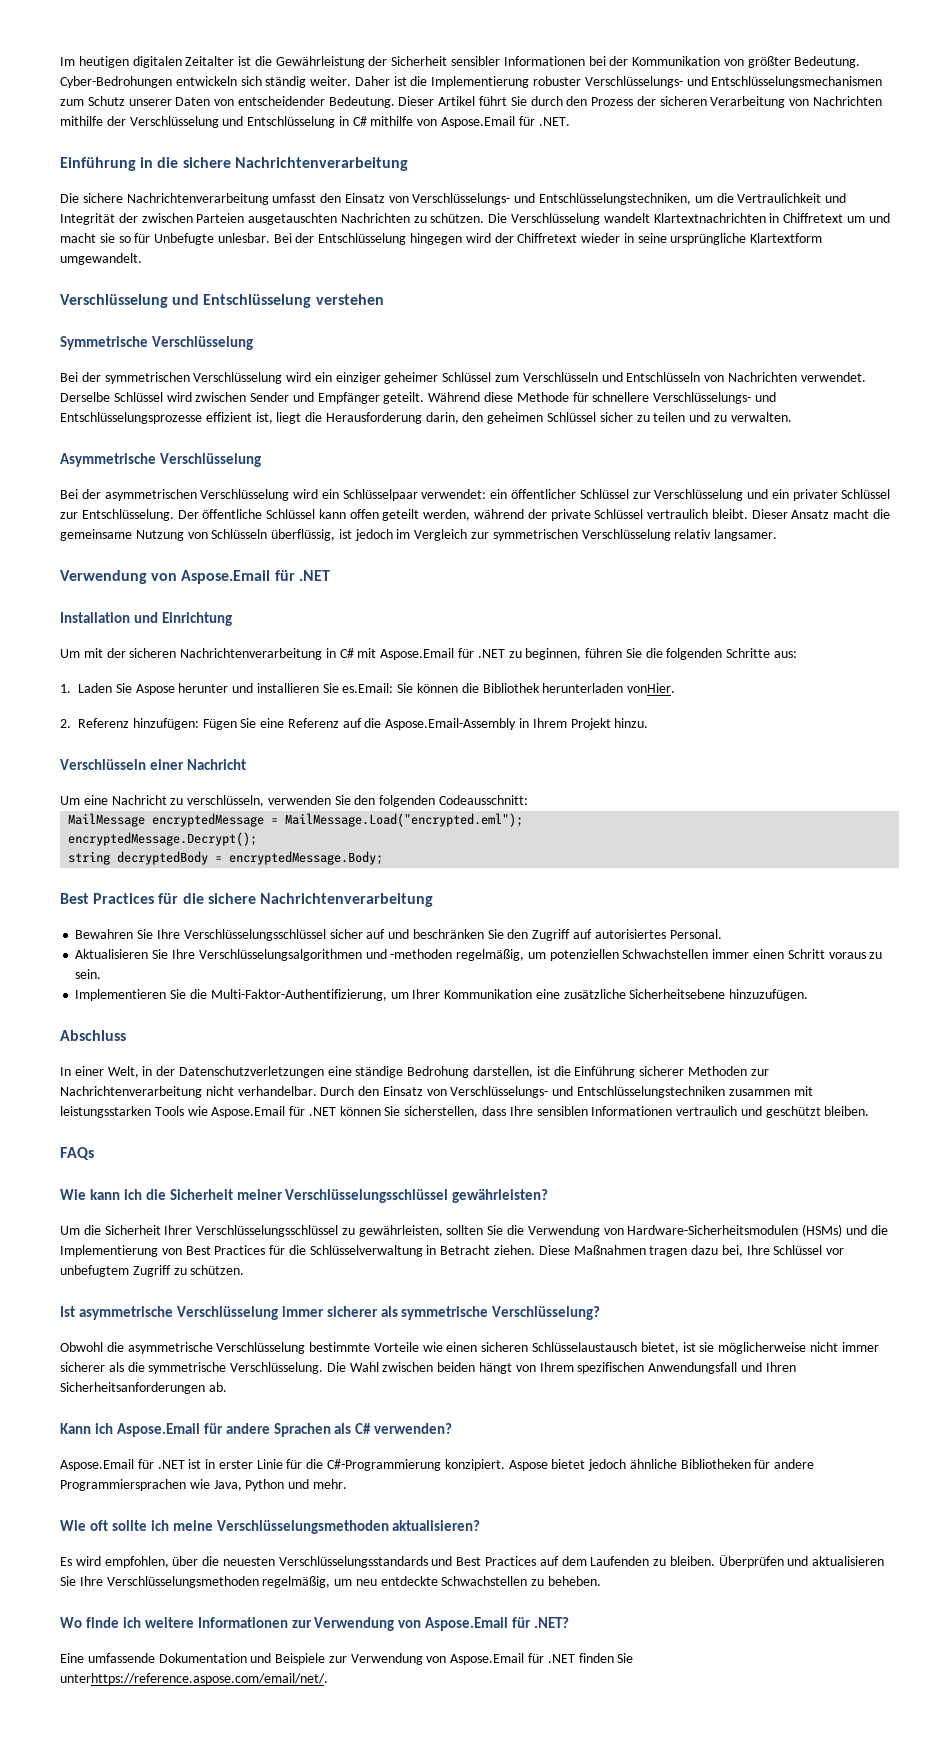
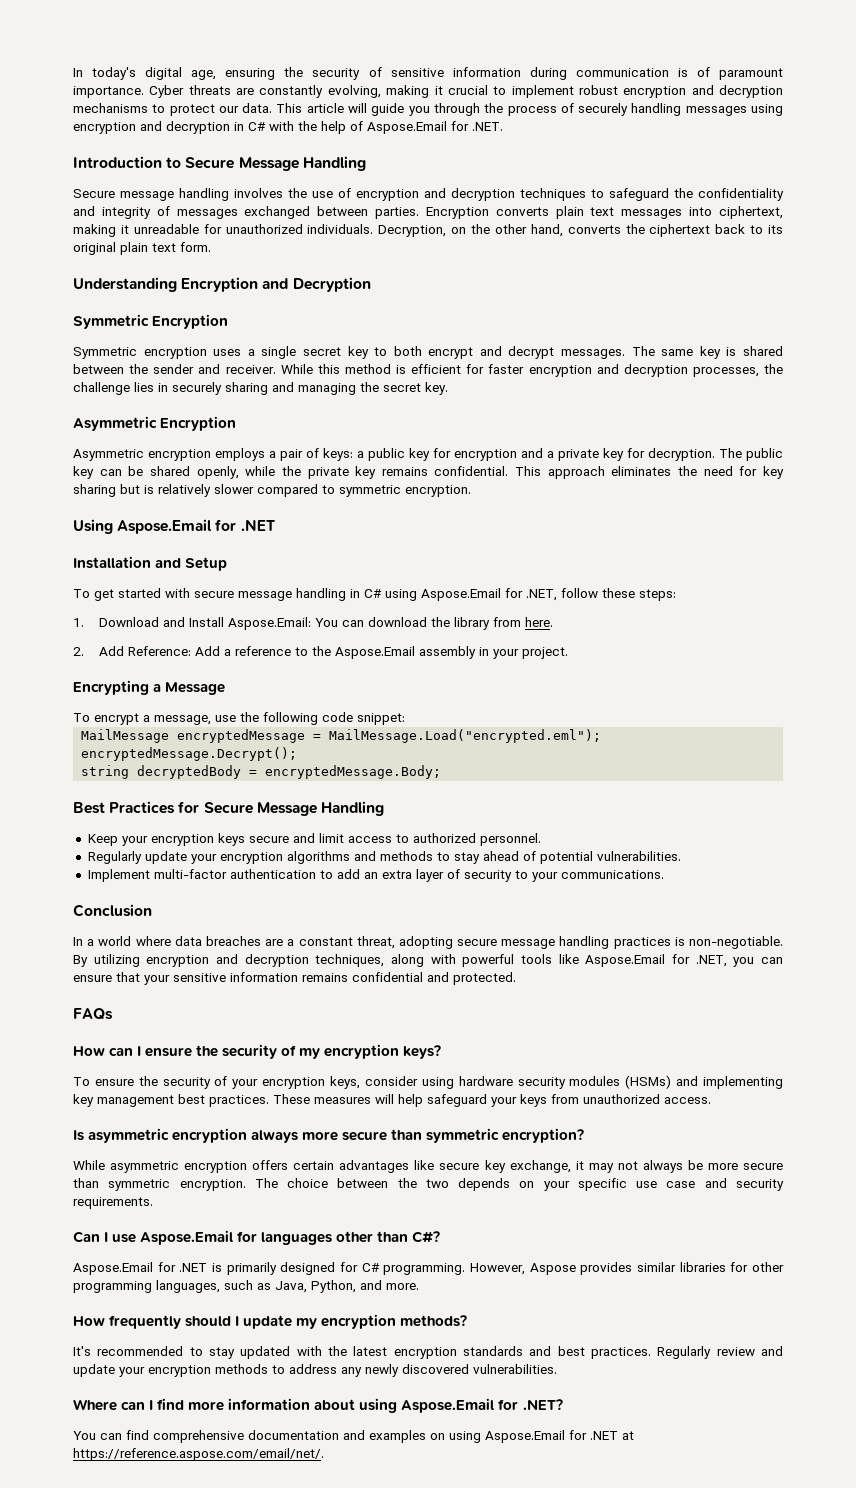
[60,56,861,68] [60,76,883,88] [60,96,883,108] [60,116,570,128] [60,157,408,171] [60,193,847,205] [60,213,890,225] [60,233,823,245] [60,253,142,265] [60,294,384,308] [60,336,253,350] [60,372,866,384] [60,392,776,404] [60,412,792,424] [60,453,261,467] [60,489,891,501] [60,509,891,521] [60,529,778,541] [60,570,330,584] [60,612,232,626] [60,648,798,660] [60,683,676,695] [60,718,649,730] [60,759,246,770] [60,795,529,807] Im heutigen digitalen Zeitalter ist die Gewährleistung der Sicherheit sensibler Informationen bei der Kommunikation von größter Bedeutung. Cyber-Bedrohungen entwickeln sich ständig weiter. Daher ist die Implementierung robuster Verschlüsselungs- und Entschlüsselungsmechanismen zum Schutz unserer Daten von entscheidender Bedeutung. Dieser Artikel führt Sie durch den Prozess der sicheren Verarbeitung von Nachrichten mithilfe der Verschlüsselung und Entschlüsselung in C# mithilfe von Aspose.Email für .NET. // Einführung in die sichere Nachrichtenverarbeitung // Die sichere Nachrichtenverarbeitung umfasst den Einsatz von Verschlüsselungs- und Entschlüsselungstechniken, um die Vertraulichkeit und Integrität der zwischen Parteien ausgetauschten Nachrichten zu schützen. Die Verschlüsselung wandelt Klartextnachrichten in Chiffretext um und macht sie so für Unbefugte unlesbar. Bei der Entschlüsselung hingegen wird der Chiffretext wieder in seine ursprüngliche Klartextform umgewandelt. // Verschlüsselung und Entschlüsselung verstehen // Symmetrische Verschlüsselung // Bei der symmetrischen Verschlüsselung wird ein einziger geheimer Schlüssel zum Verschlüsseln und Entschlüsseln von Nachrichten verwendet. Derselbe Schlüssel wird zwischen Sender und Empfänger geteilt. Während diese Methode für schnellere Verschlüsselungs- und Entschlüsselungsprozesse effizient ist, liegt die Herausforderung darin, den geheimen Schlüssel sicher zu teilen und zu verwalten. // Asymmetrische Verschlüsselung // Bei der asymmetrischen Verschlüsselung wird ein Schlüsselpaar verwendet: ein öffentlicher Schlüssel zur Verschlüsselung und ein privater Schlüssel zur Entschlüsselung. Der öffentliche Schlüssel kann offen geteilt werden, während der private Schlüssel vertraulich bleibt. Dieser Ansatz macht die gemeinsame Nutzung von Schlüsseln überflüssig, ist jedoch im Vergleich zur symmetrischen Verschlüsselung relativ langsamer. // Verwendung von Aspose.Email für .NET // Installation und Einrichtung // Um mit der sicheren Nachrichtenverarbeitung in C# mit Aspose.Email für .NET zu beginnen, führen Sie die folgenden Schritte aus: // 1. Laden Sie Aspose herunter und installieren Sie es.Email: Sie können die Bibliothek herunterladen vonHier. // 2. Referenz hinzufügen: Fügen Sie eine Referenz auf die Aspose.Email-Assembly in Ihrem Projekt hinzu. // Verschlüsseln einer Nachricht // Um eine Nachricht zu verschlüsseln, verwenden Sie den folgenden Codeausschnitt: -> [73,67,783,80] [73,85,783,98] [73,103,783,116] [73,121,503,134] [73,156,366,171] [73,188,784,201] [73,206,783,219] [73,224,783,237] [73,242,211,255] [73,277,371,292] [73,314,229,329] [73,346,784,359] [73,364,783,377] [73,382,448,395] [73,416,237,431] [73,448,783,461] [73,466,784,479] [73,484,471,497] [73,519,275,534] [73,556,228,571] [73,588,676,601] [73,617,553,630] [73,646,568,659] [73,680,226,695] [73,712,405,725] In today's digital age, ensuring the security of sensitive information during communication is of paramount importance. Cyber threats are constantly evolving, making it crucial to implement robust encryption and decryption mechanisms to protect our data. This article will guide you through the process of securely handling messages using encryption and decryption in C# with the help of Aspose.Email for .NET. // Introduction to Secure Message Handling // Secure message handling involves the use of encryption and decryption techniques to safeguard the confidentiality and integrity of messages exchanged between parties. Encryption converts plain text messages into ciphertext, making it unreadable for unauthorized individuals. Decryption, on the other hand, converts the ciphertext back to its original plain text form. // Understanding Encryption and Decryption // Symmetric Encryption // Symmetric encryption uses a single secret key to both encrypt and decrypt messages. The same key is shared between the sender and receiver. While this method is efficient for faster encryption and decryption processes, the challenge lies in securely sharing and managing the secret key. // Asymmetric Encryption // Asymmetric encryption employs a pair of keys: a public key for encryption and a private key for decryption. The public key can be shared openly, while the private key remains confidential. This approach eliminates the need for key sharing but is relatively slower compared to symmetric encryption. // Using Aspose.Email for .NET // Installation and Setup // To get started with secure message handling in C# using Aspose.Email for .NET, follow these steps: // 1. Download and Install Aspose.Email: You can download the library from here. // 2. Add Reference: Add a reference to the Aspose.Email assembly in your project. // Encrypting a Message // To encrypt a message, use the following code snippet:
[158,893,433,907] [75,929,722,941] [75,949,883,961] [75,969,102,979] [75,989,809,1001] [60,1030,126,1041] [60,1066,769,1078] [60,1086,813,1098] [60,1106,870,1118] [60,1147,94,1160] [60,1189,549,1203] [60,1224,888,1237] [60,1245,845,1257] [60,1265,245,1277] [60,1306,601,1320] [60,1342,879,1354] [60,1362,796,1374] [60,1382,227,1394] [60,1423,453,1437] [60,1459,815,1471] [60,1479,347,1491] [60,1520,481,1534] [60,1555,885,1568] [60,1576,602,1588] [60,1617,570,1631] [60,1653,634,1665] [60,1673,328,1685] für die sichere Nachrichtenverarbeitung // Bewahren Sie Ihre Verschlüsselungsschlüssel sicher auf und beschränken Sie den Zugriff auf autorisiertes Personal. // Aktualisieren Sie Ihre Verschlüsselungsalgorithmen und -methoden regelmäßig, um potenziellen Schwachstellen immer einen Schritt voraus zu sein. // Implementieren Sie die Multi-Faktor-Authentifizierung, um Ihrer Kommunikation eine zusätzliche Sicherheitsebene hinzuzufügen. // Abschluss // In einer Welt, in der Datenschutzverletzungen eine ständige Bedrohung darstellen, ist die Einführung sicherer Methoden zur Nachrichtenverarbeitung nicht verhandelbar. Durch den Einsatz von Verschlüsselungs- und Entschlüsselungstechniken zusammen mit leistungsstarken Tools wie Aspose.Email für .NET können Sie sicherstellen, dass Ihre sensiblen Informationen vertraulich und geschützt bleiben. // FAQs // Wie kann ich die Sicherheit meiner Verschlüsselungsschlüssel gewährleisten? // Um die Sicherheit Ihrer Verschlüsselungsschlüssel zu gewährleisten, sollten Sie die Verwendung von Hardware-Sicherheitsmodulen (HSMs) und die Implementierung von Best Practices für die Schlüsselverwaltung in Betracht ziehen. Diese Maßnahmen tragen dazu bei, Ihre Schlüssel vor unbefugtem Zugriff zu schützen. // Ist asymmetrische Verschlüsselung immer sicherer als symmetrische Verschlüsselung? // Obwohl die asymmetrische Verschlüsselung bestimmte Vorteile wie einen sicheren Schlüsselaustausch bietet, ist sie möglicherweise nicht immer sicherer als die symmetrische Verschlüsselung. Die Wahl zwischen beiden hängt von Ihrem spezifischen Anwendungsfall und Ihren Sicherheitsanforderungen ab. // Kann ich Aspose.Email für andere Sprachen als C# verwenden? // Aspose.Email für .NET ist in erster Linie für die C#-Programmierung konzipiert. Aspose bietet jedoch ähnliche Bibliotheken für andere Programmiersprachen wie Java, Python und mehr. // Wie oft sollte ich meine Verschlüsselungsmethoden aktualisieren? // Es wird empfohlen, über die neuesten Verschlüsselungsstandards und Best Practices auf dem Laufenden zu bleiben. Überprüfen und aktualisieren Sie Ihre Verschlüsselungsmethoden regelmäßig, um neu entdeckte Schwachstellen zu beheben. // Wo finde ich weitere Informationen zur Verwendung von Aspose.Email für .NET? // Eine umfassende Dokumentation und Beispiele zur Verwendung von Aspose.Email für .NET finden Sie unterhttps://reference.aspose.com/email/net/. -> [178,801,384,816] [87,833,541,846] [87,851,681,864] [87,869,664,882] [73,904,152,917] [73,936,783,949] [73,954,783,967] [73,972,516,985] [73,1008,113,1020] [73,1044,442,1059] [73,1075,784,1089] [73,1094,711,1107] [73,1128,585,1143] [73,1160,783,1173] [73,1178,784,1191] [73,1197,153,1209] [73,1230,441,1245] [73,1262,784,1275] [73,1280,419,1293] [73,1314,468,1329] [73,1346,784,1359] [73,1364,557,1377] [73,1398,563,1413] [73,1430,634,1443] [73,1448,324,1461] for Secure Message Handling // Keep your encryption keys secure and limit access to authorized personnel. // Regularly update your encryption algorithms and methods to stay ahead of potential vulnerabilities. // Implement multi-factor authentication to add an extra layer of security to your communications. // Conclusion // In a world where data breaches are a constant threat, adopting secure message handling practices is non-negotiable. By utilizing encryption and decryption techniques, along with powerful tools like Aspose.Email for .NET, you can ensure that your sensitive information remains confidential and protected. // FAQs // How can I ensure the security of my encryption keys? // To ensure the security of your encryption keys, consider using hardware security modules (HSMs) and implementing key management best practices. These measures will help safeguard your keys from unauthorized access. // Is asymmetric encryption always more secure than symmetric encryption? // While asymmetric encryption offers certain advantages like secure key exchange, it may not always be more secure than symmetric encryption. The choice between the two depends on your specific use case and security requirements. // Can I use Aspose.Email for languages other than C#? // Aspose.Email for .NET is primarily designed for C# programming. However, Aspose provides similar libraries for other programming languages, such as Java, Python, and more. // How frequently should I update my encryption methods? // It's recommended to stay updated with the latest encryption standards and best practices. Regularly review and update your encryption methods to address any newly discovered vulnerabilities. // Where can I find more information about using Aspose.Email for .NET? // You can find comprehensive documentation and examples on using Aspose.Email for .NET at https://reference.aspose.com/email/net/.

